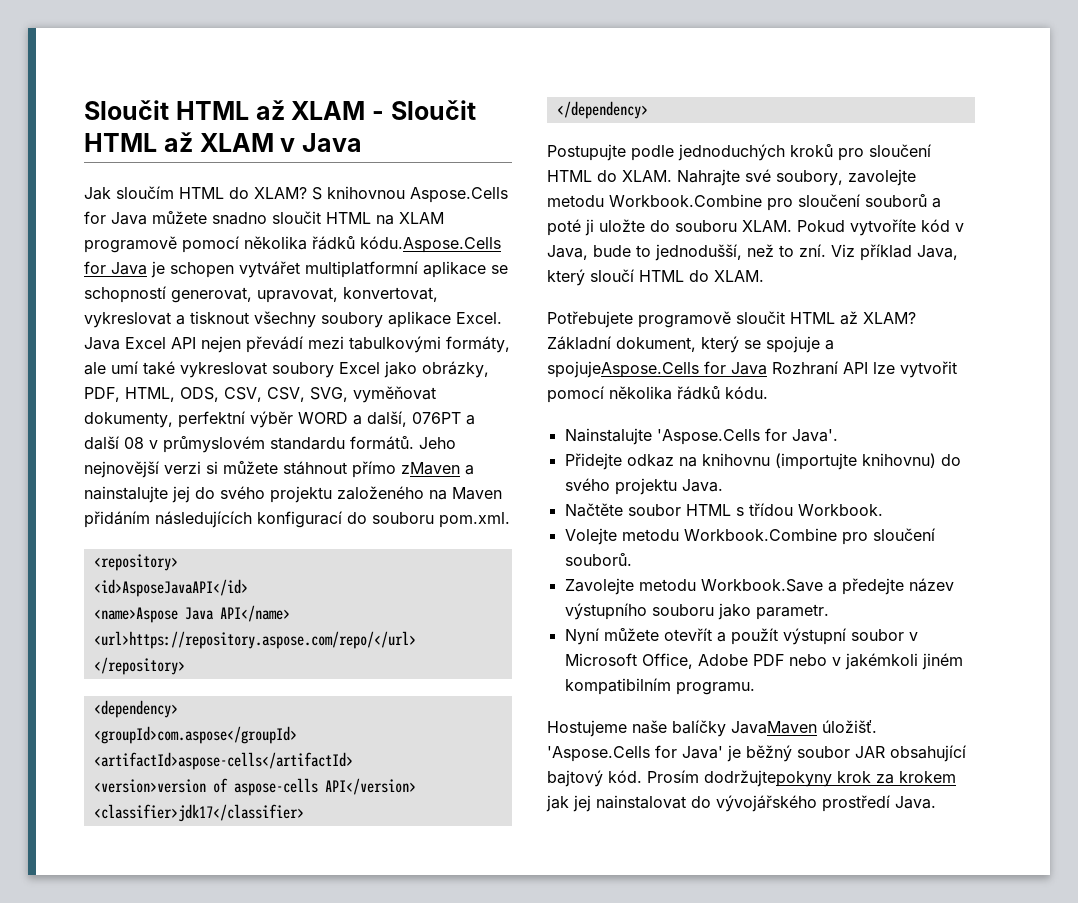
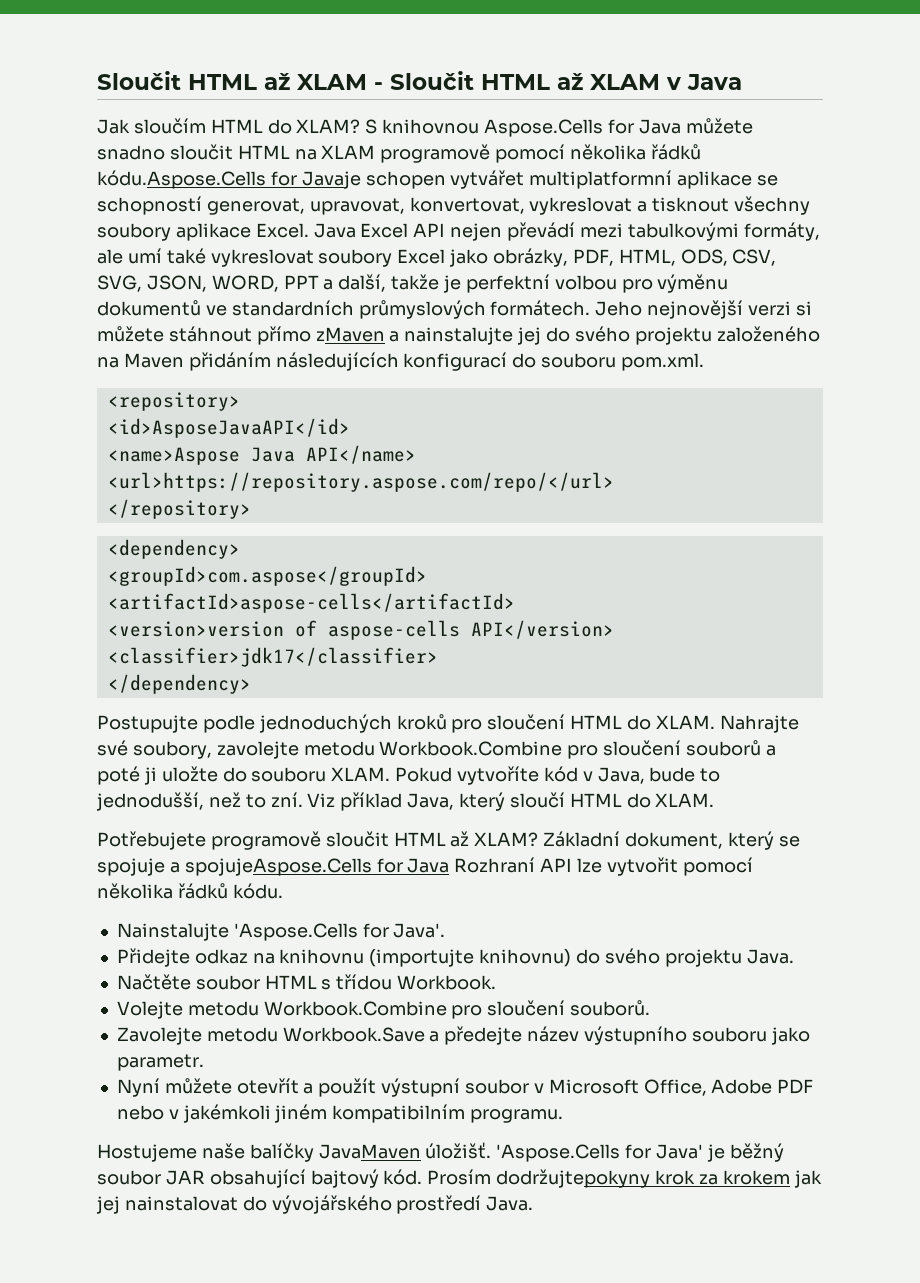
[111,261,165,278] Java je -> [301,171,361,189] Javaje
[267,386,436,403] [84,411,475,428] [84,436,414,453] CSV, SVG, vyměňovat dokumenty, perfektní výběr WORD a další, 076PT a další 08 v průmyslovém standardu formátů. -> [97,274,729,293] [97,300,591,319] SVG, JSON, WORD, PPT a další, takže je perfektní volbou pro výměnu dokumentů ve standardních průmyslových formátech.

